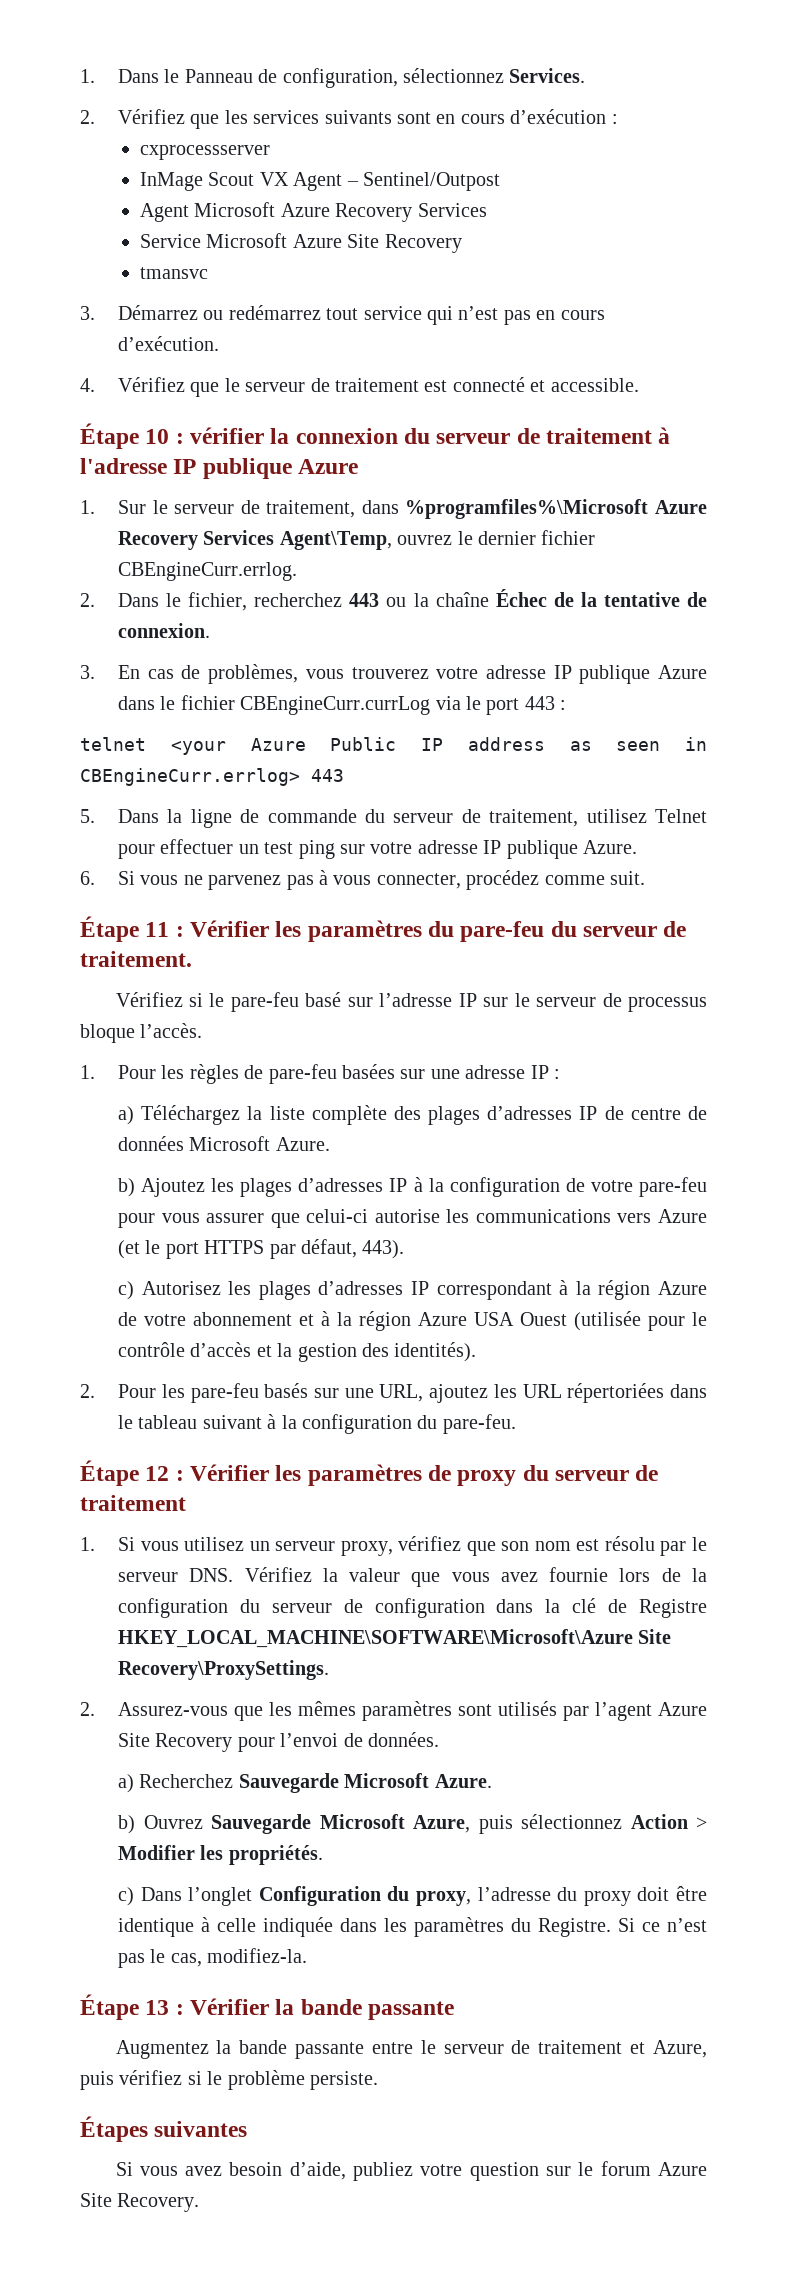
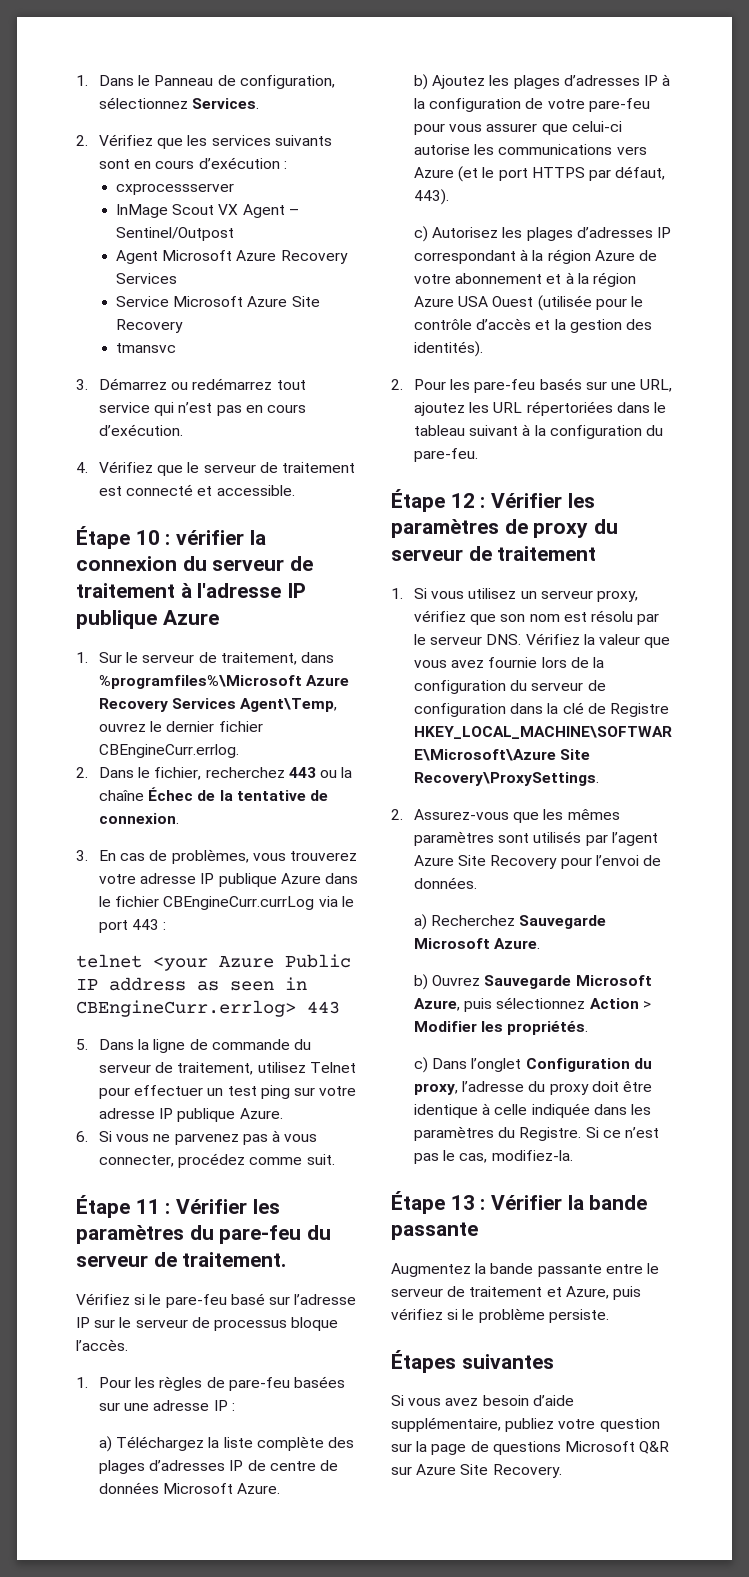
[289,2162,346,2180] d’aide, -> [532,1395,574,1406] [391,1417,501,1432] d’aide supplémentaire,
[578,2161,651,2176] le forum -> [416,1441,670,1455] [391,1466,412,1475] la page de questions Microsoft Q&R sur

